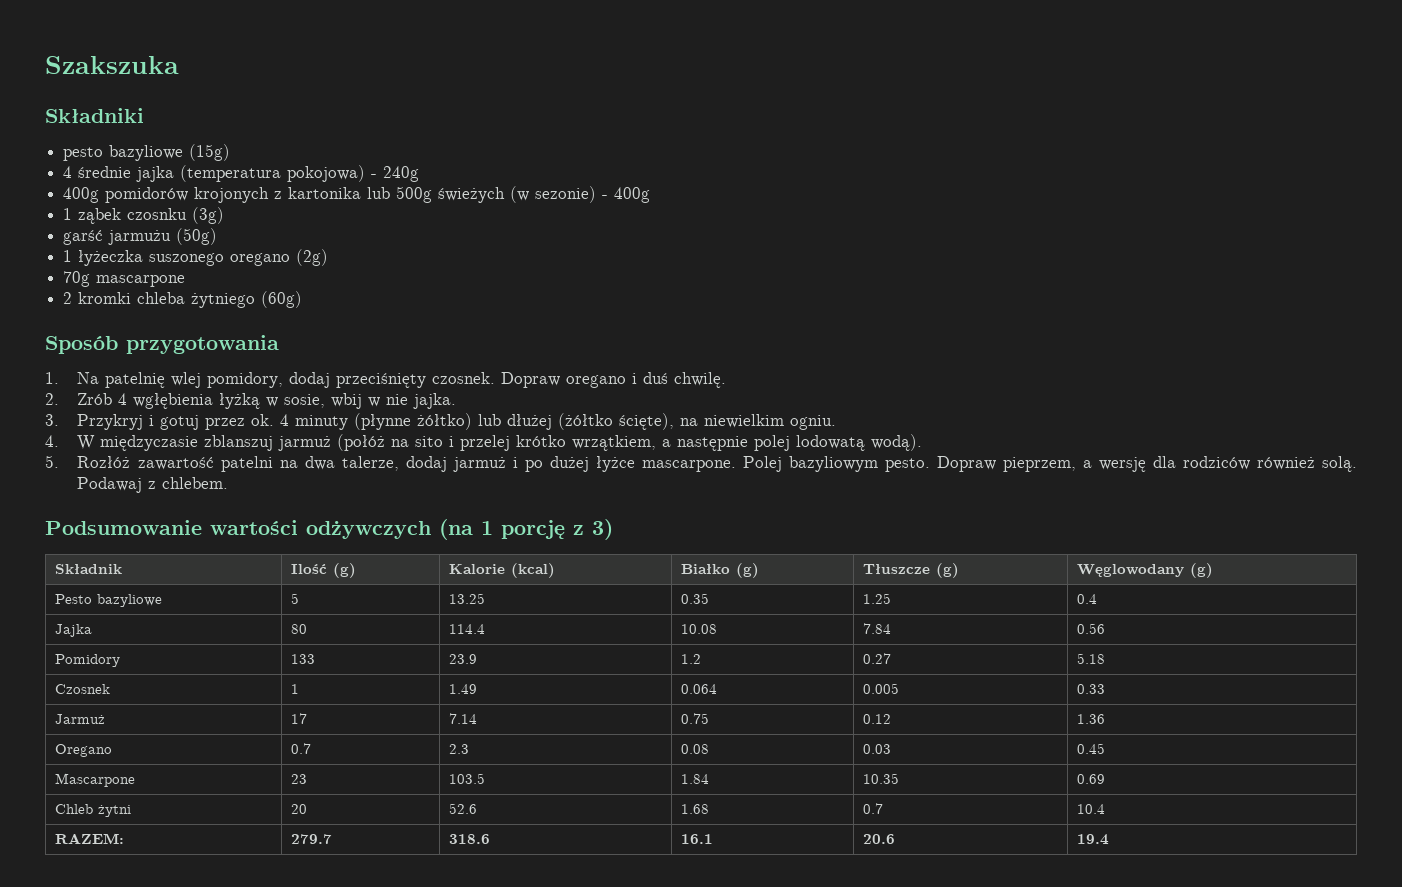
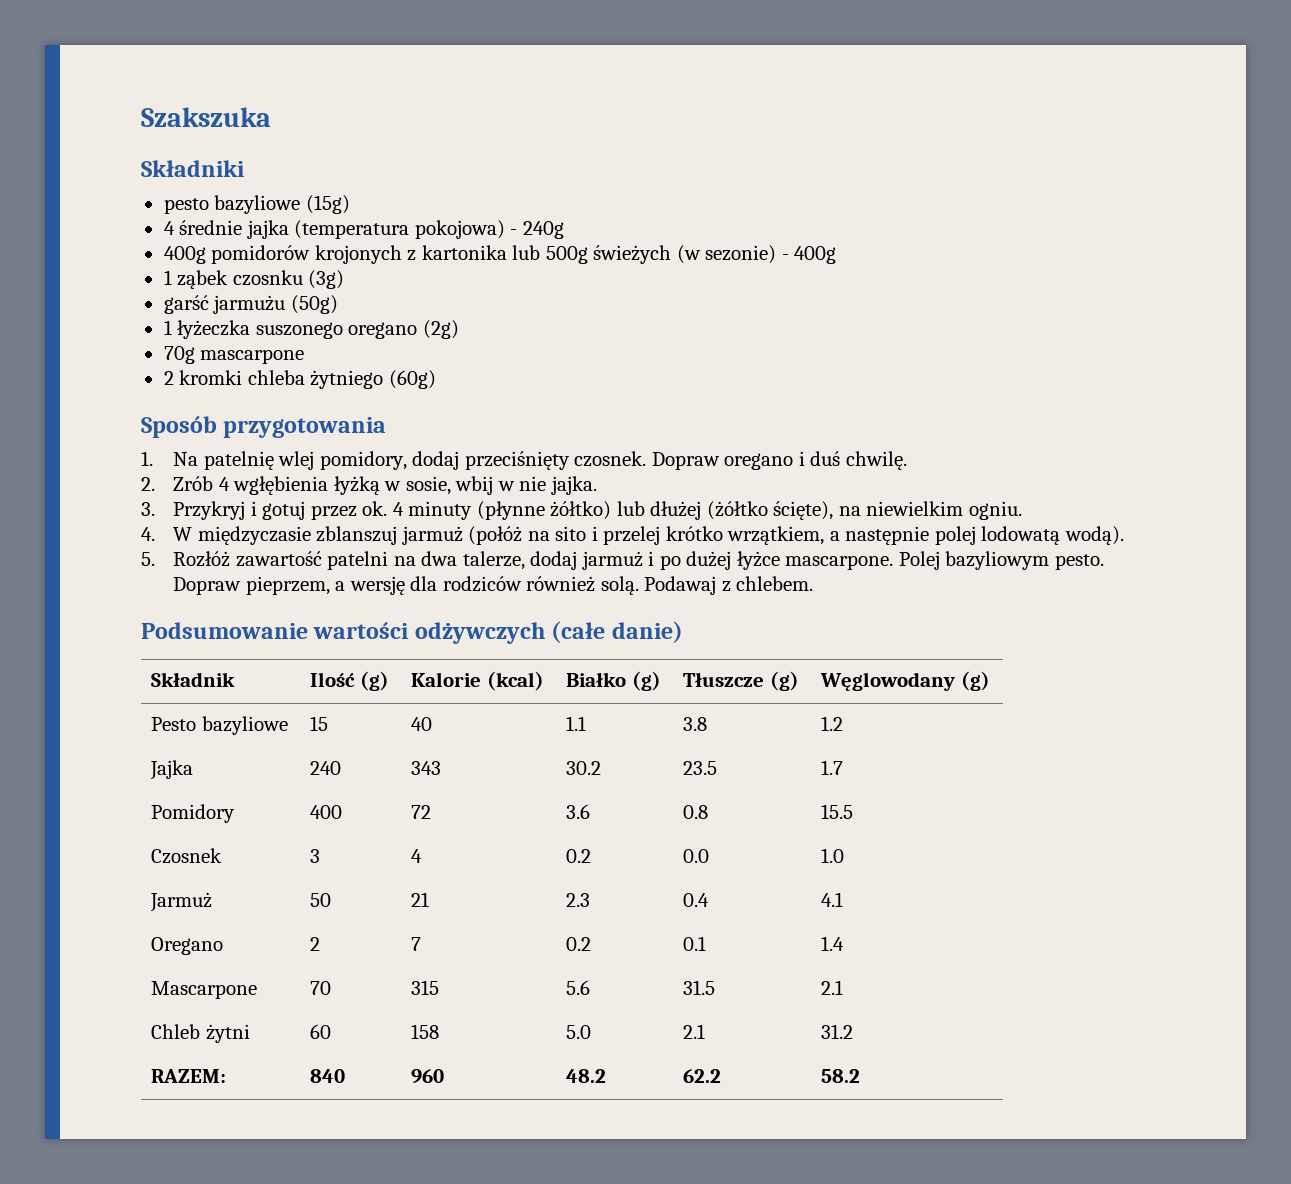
[439,519,613,540] (na 1 porcję z 3) -> [551,621,683,643] (całe danie)
[291,593,300,604] [449,593,486,604] [681,593,710,604] [863,593,892,604] [1077,594,1098,604] [55,624,93,637] [291,624,308,634] [449,624,486,634] [681,624,718,634] [863,623,892,634] [1077,623,1106,634] [55,654,121,667] [291,654,316,664] [449,654,478,664] [681,654,702,664] [863,653,892,664] [1077,653,1106,664] [55,684,111,694] [291,684,300,694] [449,684,478,694] [681,684,718,694] [863,683,900,694] [1077,684,1106,694] [55,714,106,724] [291,713,308,724] [449,713,478,724] [681,713,710,724] [863,714,892,724] [1077,714,1106,724] [55,744,113,757] [291,743,312,754] [449,744,470,754] [681,744,710,754] [863,744,892,754] [1077,743,1106,754] [55,773,136,787] [291,774,308,784] [449,773,486,784] [681,774,710,784] [863,773,900,784] [1077,774,1106,784] [55,804,132,817] [291,804,308,814] [449,803,478,814] [681,804,710,814] [863,803,884,814] [1077,804,1106,814] [55,833,125,844] [291,834,333,844] [449,834,491,844] [681,834,714,844] [863,834,896,844] [1077,834,1110,845] 5 | 13.25 | 0.35 | 1.25 | 0.4 // Jajka | 80 | 114.4 | 10.08 | 7.84 | 0.56 // Pomidory | 133 | 23.9 | 1.2 | 0.27 | 5.18 // Czosnek | 1 | 1.49 | 0.064 | 0.005 | 0.33 // Jarmuż | 17 | 7.14 | 0.75 | 0.12 | 1.36 // Oregano | 0.7 | 2.3 | 0.08 | 0.03 | 0.45 // Mascarpone | 23 | 103.5 | 1.84 | 10.35 | 0.69 // Chleb żytni | 20 | 52.6 | 1.68 | 0.7 | 10.4 // RAZEM: | 279.7 | 318.6 | 16.1 | 20.6 | 19.4 -> [309,716,328,731] [410,717,432,731] [565,716,586,731] [682,717,707,731] [820,716,843,731] [149,760,193,780] [309,761,341,775] [410,761,441,775] [565,761,601,775] [682,761,717,775] [820,760,843,775] [150,804,235,823] [309,805,342,819] [410,805,431,819] [565,804,590,819] [682,805,708,819] [820,804,853,819] [150,848,222,864] [309,849,320,863] [410,849,422,863] [565,849,591,863] [682,849,709,863] [820,848,844,863] [149,892,212,912] [309,893,331,907] [410,892,429,907] [565,893,590,907] [682,893,709,907] [820,892,843,907] [150,937,223,955] [309,937,320,951] [410,937,421,951] [565,937,591,951] [682,936,706,951] [820,936,844,951] [150,981,257,999] [309,981,331,995] [410,980,439,995] [565,980,590,995] [682,980,715,995] [820,980,843,995] [150,1024,250,1043] [309,1024,331,1039] [410,1024,439,1039] [565,1025,591,1039] [682,1024,705,1039] [820,1024,853,1039] [150,1069,226,1083] [309,1069,345,1083] [410,1069,444,1084] [565,1069,606,1083] [682,1069,721,1083] [820,1069,860,1083] 15 | 40 | 1.1 | 3.8 | 1.2 // Jajka | 240 | 343 | 30.2 | 23.5 | 1.7 // Pomidory | 400 | 72 | 3.6 | 0.8 | 15.5 // Czosnek | 3 | 4 | 0.2 | 0.0 | 1.0 // Jarmuż | 50 | 21 | 2.3 | 0.4 | 4.1 // Oregano | 2 | 7 | 0.2 | 0.1 | 1.4 // Mascarpone | 70 | 315 | 5.6 | 31.5 | 2.1 // Chleb żytni | 60 | 158 | 5.0 | 2.1 | 31.2 // RAZEM: | 840 | 960 | 48.2 | 62.2 | 58.2

